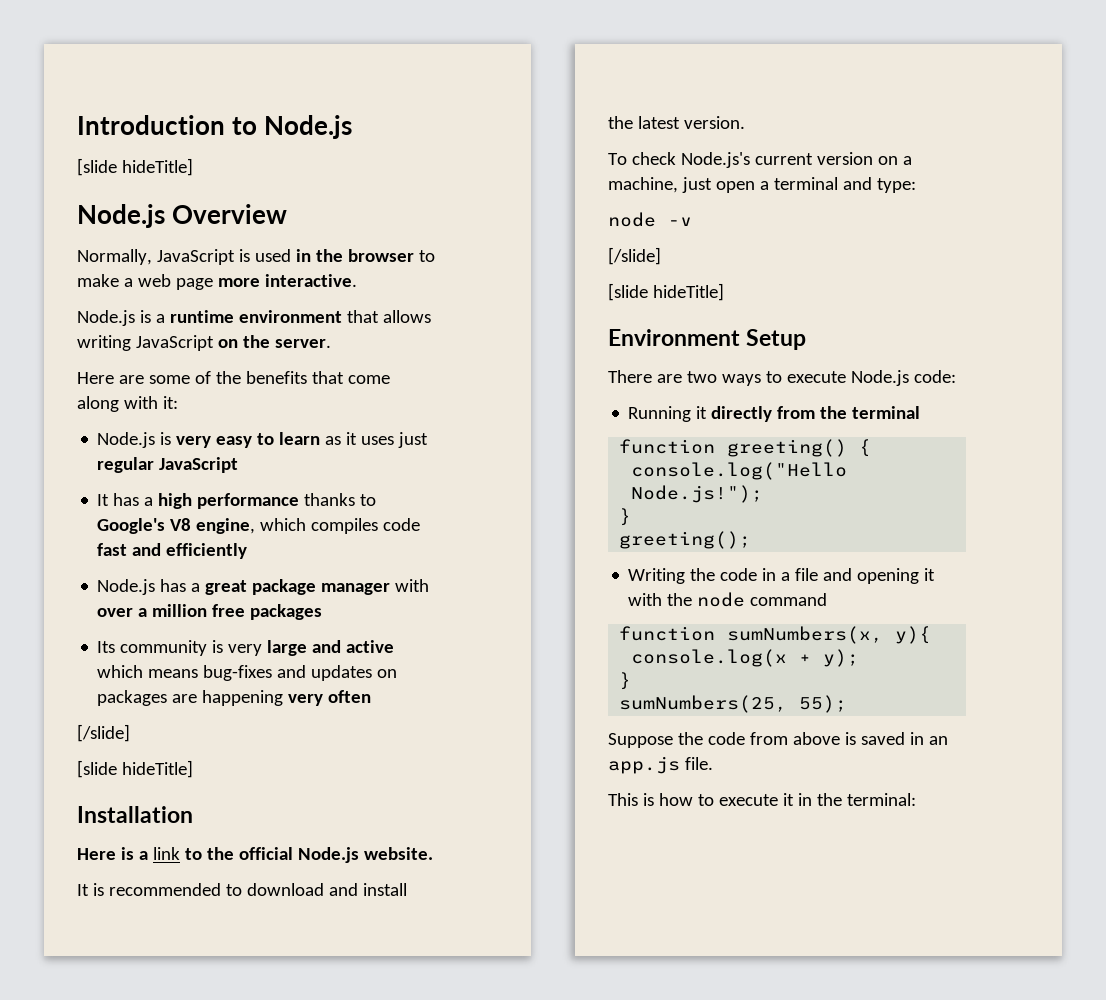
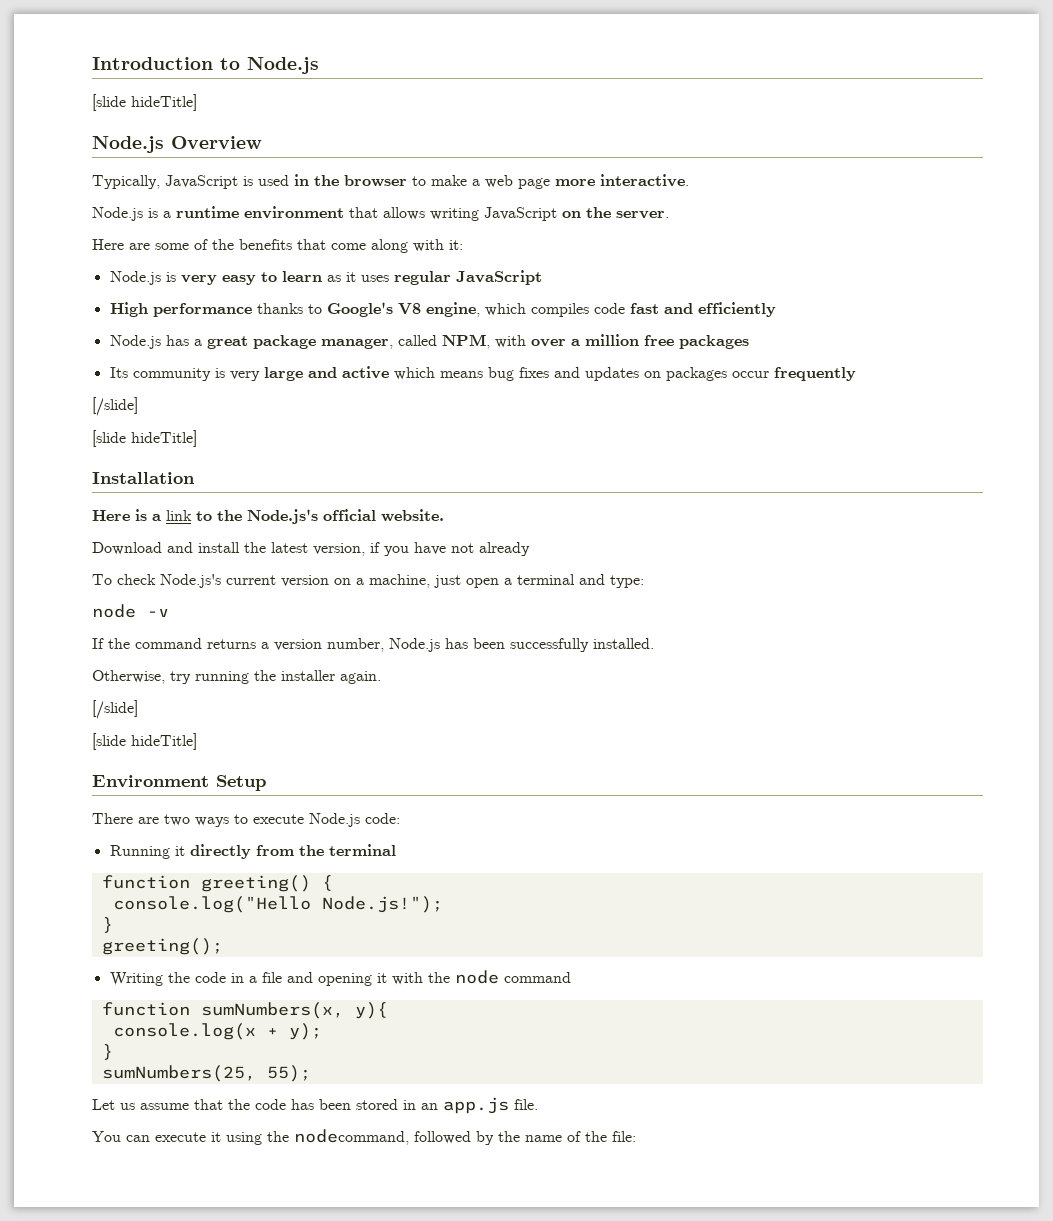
[77,249,152,265] Normally, -> [92,175,160,189] Typically,
[398,432,429,448] just -> (389, 278) none
[97,493,193,509] It has a high -> [109,302,148,317] High
[321,583,391,595] manager -> [320,334,490,349] manager, called NPM,
[203,665,273,681] bug-fixes -> [487,367,549,381] bug fixes
[172,690,372,706] are happening very often -> [731,367,856,381] occur frequently
[238,847,359,863] official Node.js -> [247,509,376,524] Node.js's official
[77,883,407,896] [608,116,745,129] It is recommended to download and install the latest version. -> [92,542,530,556] Download and install the latest version, if you have not already
(692, 221) none -> [92,638,654,652] [92,670,381,684] // If the command returns a version number, Node.js has been successfully installed. // Otherwise, try running the installer again.
[608,732,948,748] [608,756,713,774] [608,793,916,806] Suppose the code from above is saved in an app.js file. // This is how to execute it in the terminal: -> [92,1097,538,1114] [92,1129,636,1145] Let us assume that the code has been stored in an app.js file. // You can execute it using the nodecommand, followed by the name of the file:

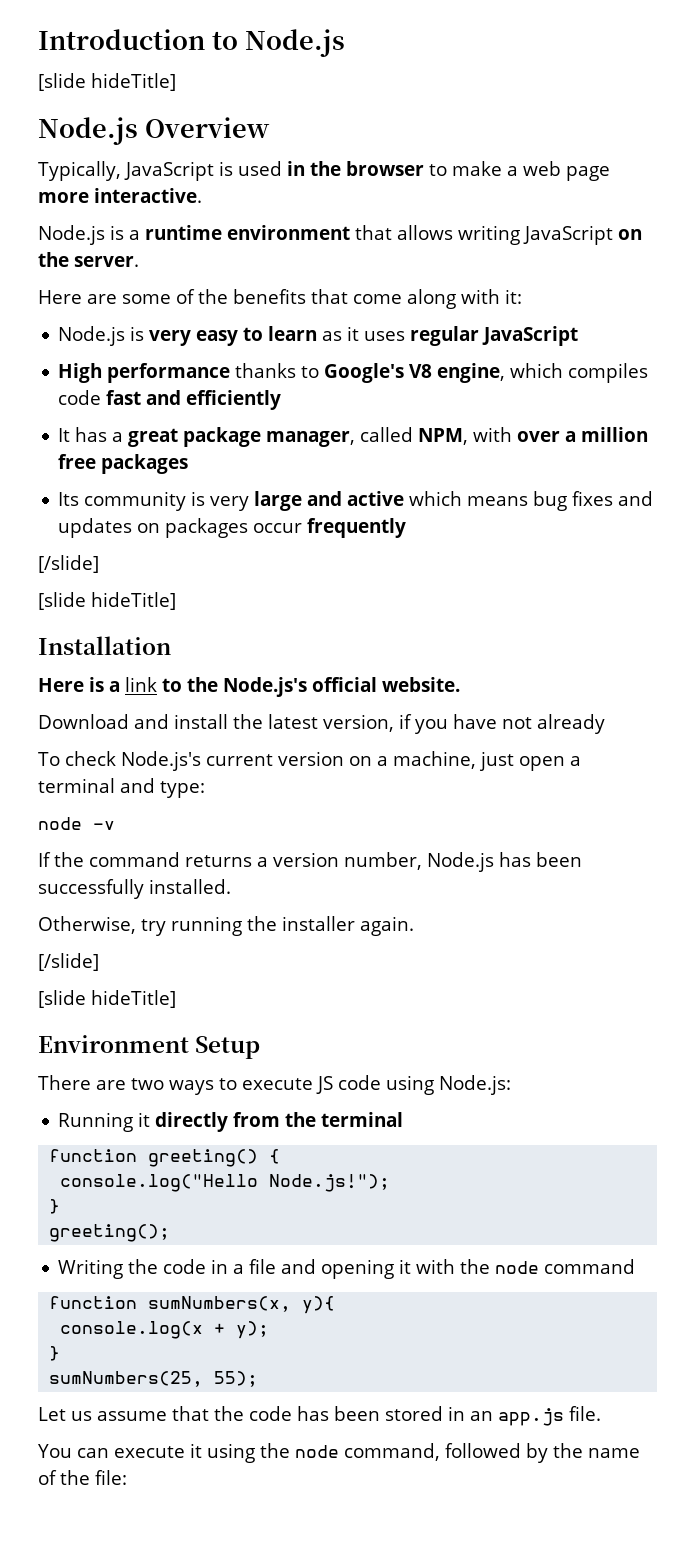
[109,335,161,349] Node.js -> [58,428,71,442] It
[309,813,400,827] Node.js code: -> [316,1075,511,1095] JS code using Node.js:
[294,1129,409,1145] nodecommand, -> [294,1443,440,1461] node command,

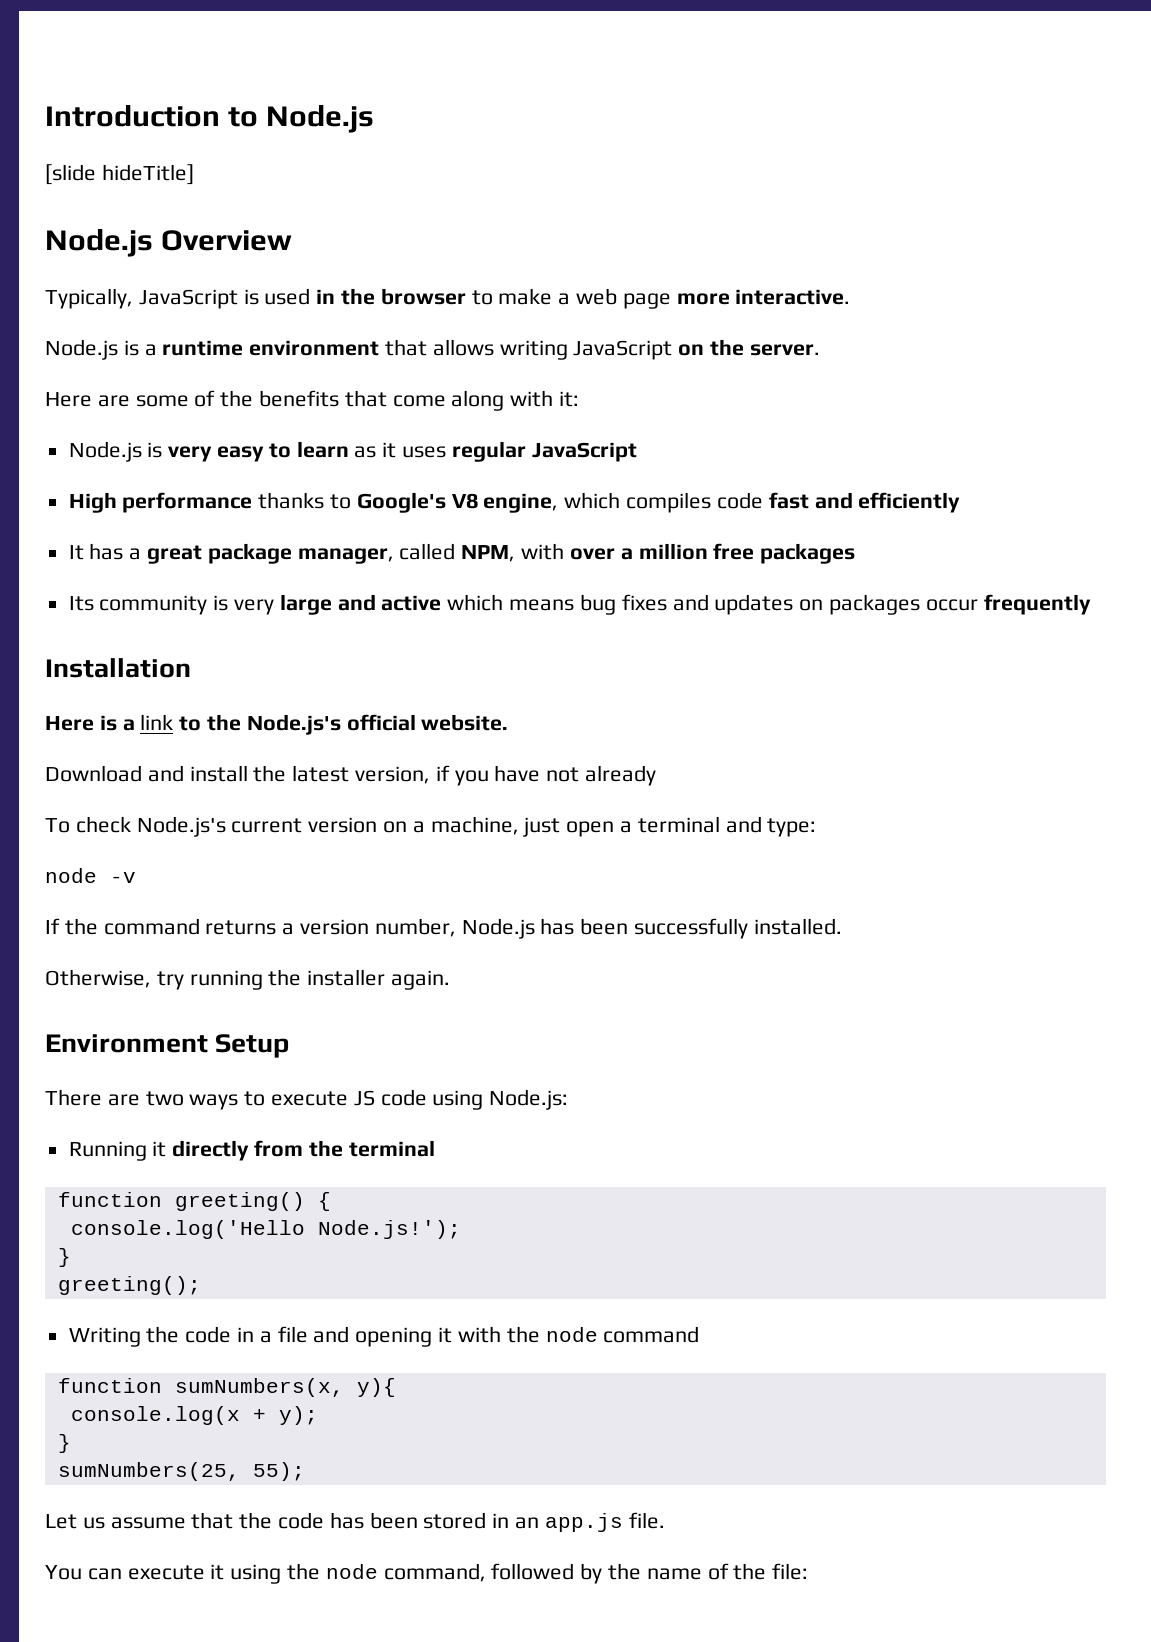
[38,555,99,573] [38,592,176,610] // [/slide] // [slide hideTitle] -> (1091, 604) none
[38,953,99,971] [38,990,176,1008] // [/slide] // [slide hideTitle] -> (451, 980) none
[60,1174,391,1192] console.log("Hello Node.js!"); -> [70,1220,461,1239] console.log('Hello Node.js!');

